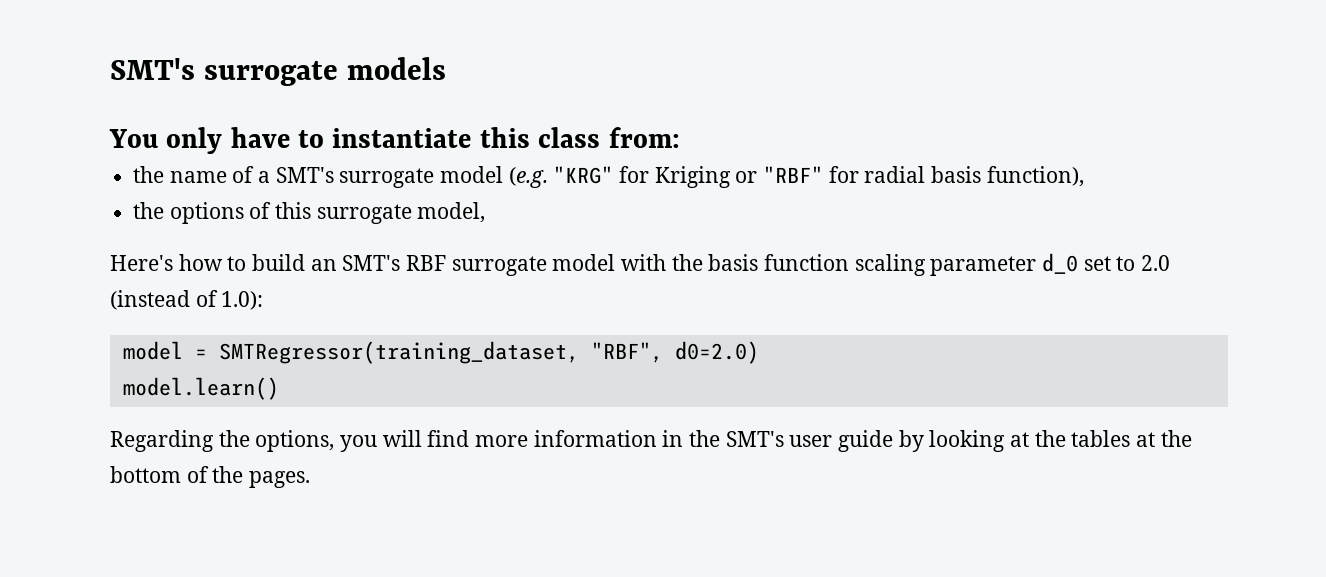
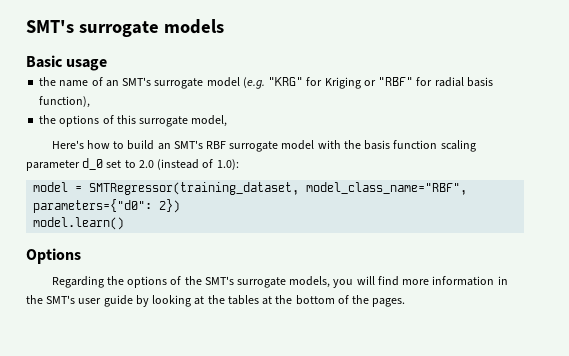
[109,127,680,154] You only have to instantiate this class from: -> [26,55,108,71] Basic usage
[258,171,271,183] a -> [105,80,119,87] an
[590,341,759,364] "RBF", d0=2.0) -> [306,182,468,195] [33,199,181,213] model_class_name="RBF", parameters={"d0": 2})
(279, 388) none -> [26,248,81,264] // Options
[255,430,335,452] options, -> [127,276,331,288] options of the SMT's surrogate models,

